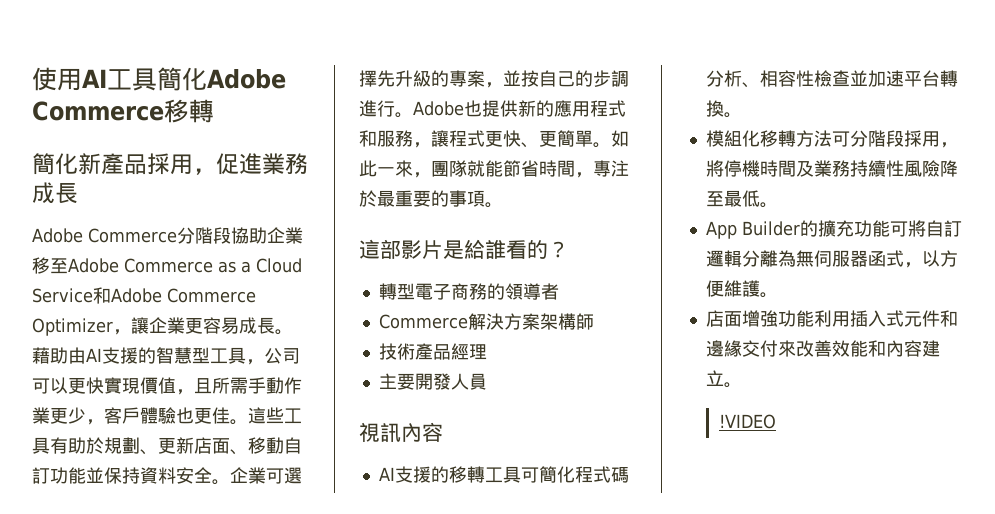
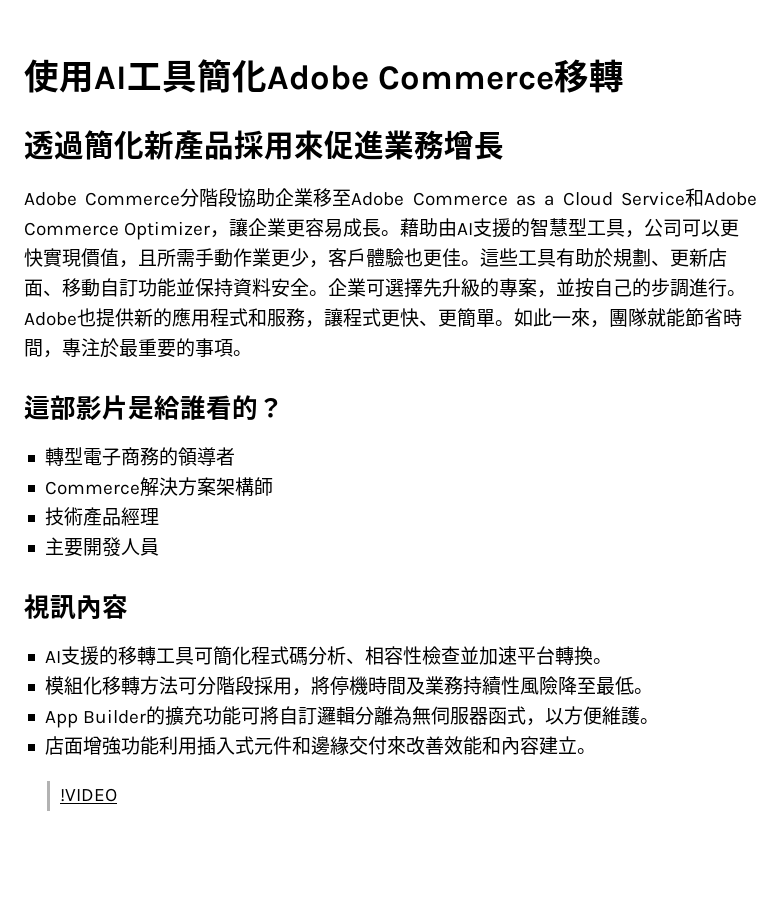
(214, 111) none -> [24,130,84,160] 透過
[193,168,216,175] ， -> [294,130,324,160] 來
[32,182,55,204] 成 -> [444,130,474,160] 增

